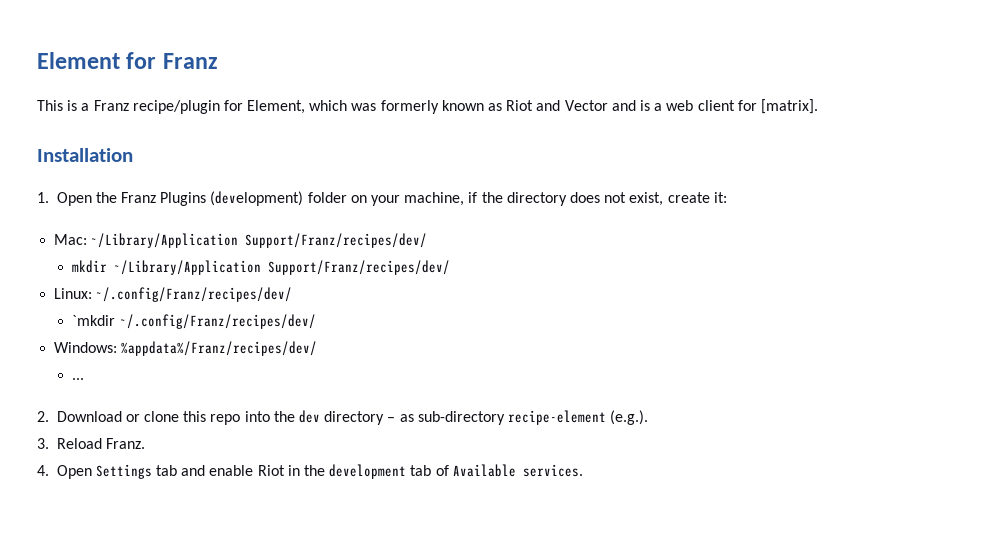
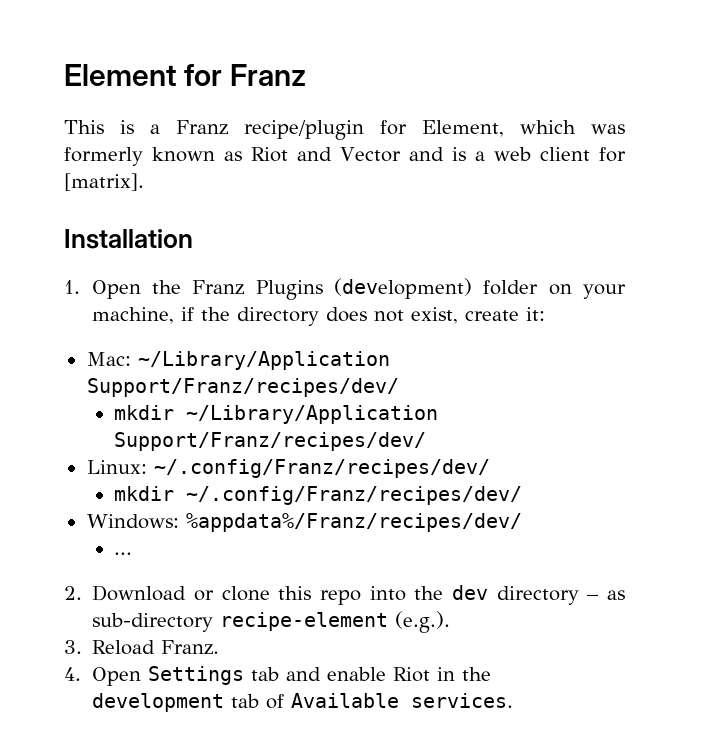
[72,315,116,326] `mkdir -> [114,486,175,501] mkdir

